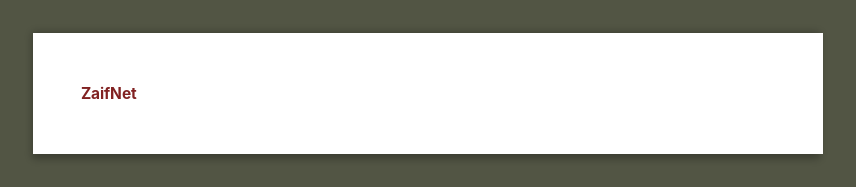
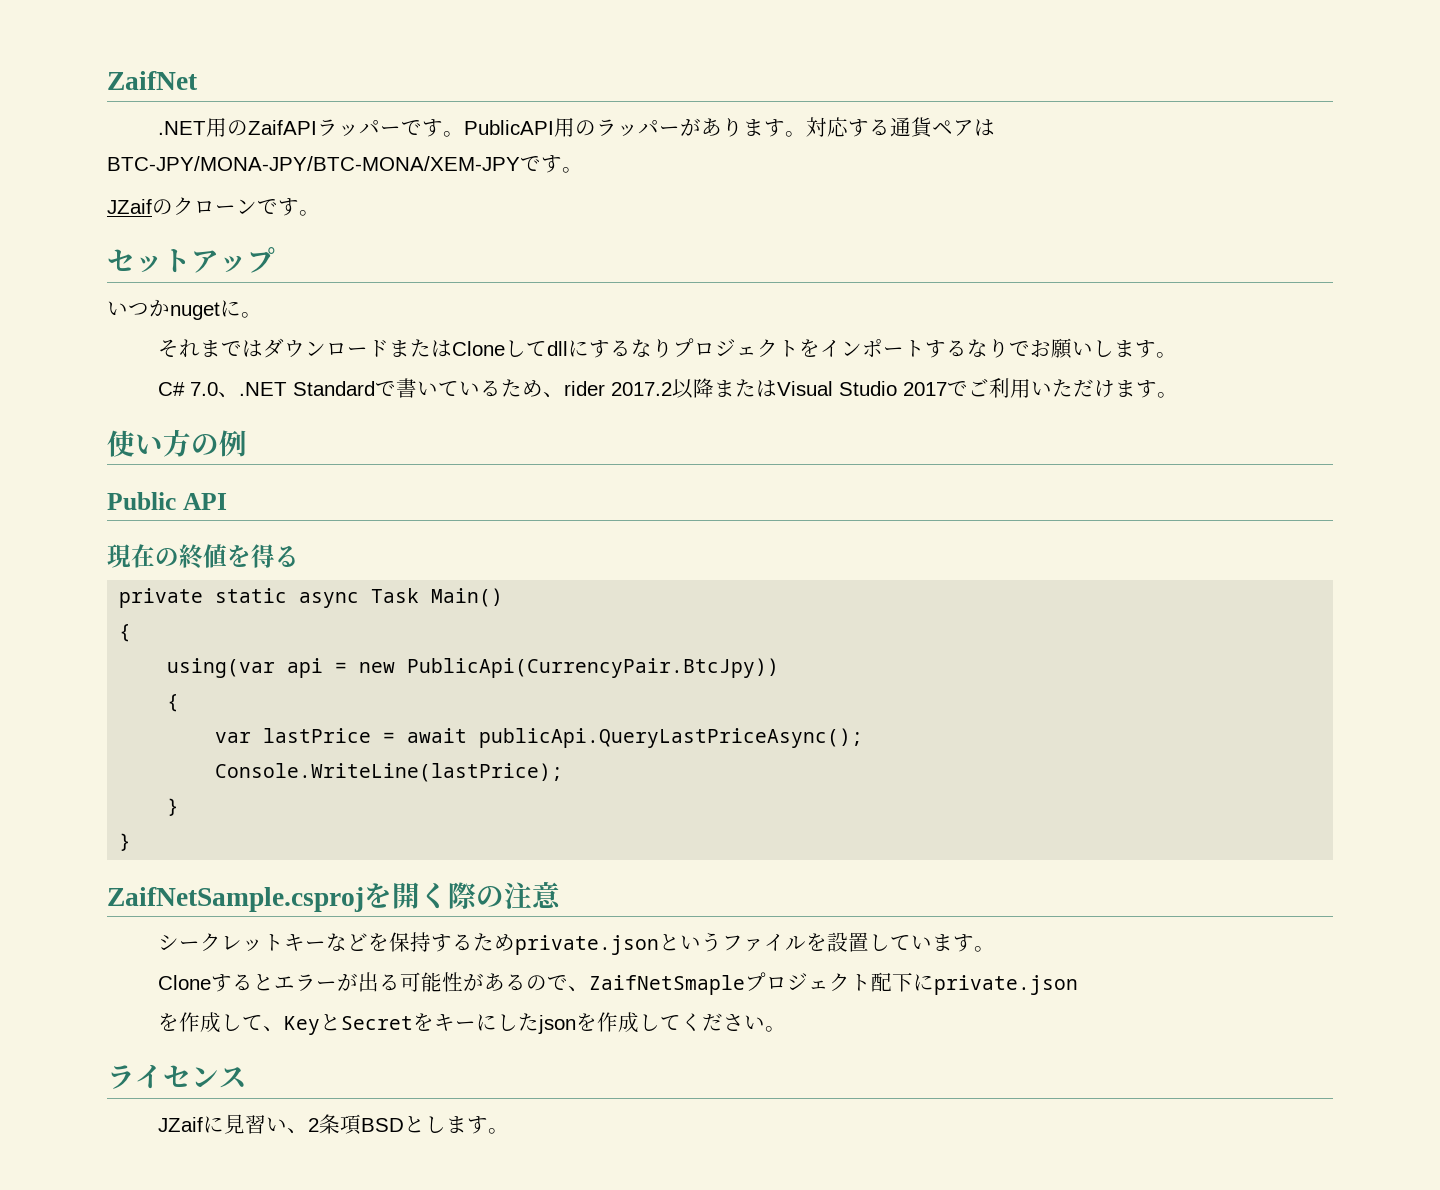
(137, 92) none -> [157,117,995,138] [107,155,583,173] [107,197,320,216] [107,247,275,273] [107,299,262,320] [157,338,1177,359] [157,378,1178,399] [107,429,247,457] [107,492,227,510] [107,544,299,569] [119,588,504,608] [119,624,132,642] [167,658,780,678] [167,694,180,712] [215,728,864,748] [215,763,564,782] [167,798,180,816] [119,833,132,851] [107,881,561,912] [157,932,995,955] [157,972,1078,995] [157,1012,786,1035] [107,1064,247,1089] [157,1114,509,1135] // .NET用のZaifAPIラッパーです。PublicAPI用のラッパーがあります。対応する通貨ペアはBTC-JPY/MONA-JPY/BTC-MONA/XEM-JPYです。 // JZaifのクローンです。 // セットアップ // いつかnugetに。 // それまではダウンロードまたはCloneしてdllにするなりプロジェクトをインポートするなりでお願いします。 // C# 7.0、.NET Standardで書いているため、rider 2017.2以降またはVisual Studio 2017でご利用いただけます。 // 使い方の例 // Public API // 現在の終値を得る // private static async Task Main() // { // using(var api = new PublicApi(CurrencyPair.BtcJpy)) // { // var lastPrice = await publicApi.QueryLastPriceAsync(); // Console.WriteLine(lastPrice); // } // } // ZaifNetSample.csprojを開く際の注意 // シークレットキーなどを保持するためprivate.jsonというファイルを設置しています。 // Cloneするとエラーが出る可能性があるので、ZaifNetSmapleプロジェクト配下にprivate.json // を作成して、KeyとSecretをキーにしたjsonを作成してください。 // ライセンス // JZaifに見習い、2条項BSDとします。

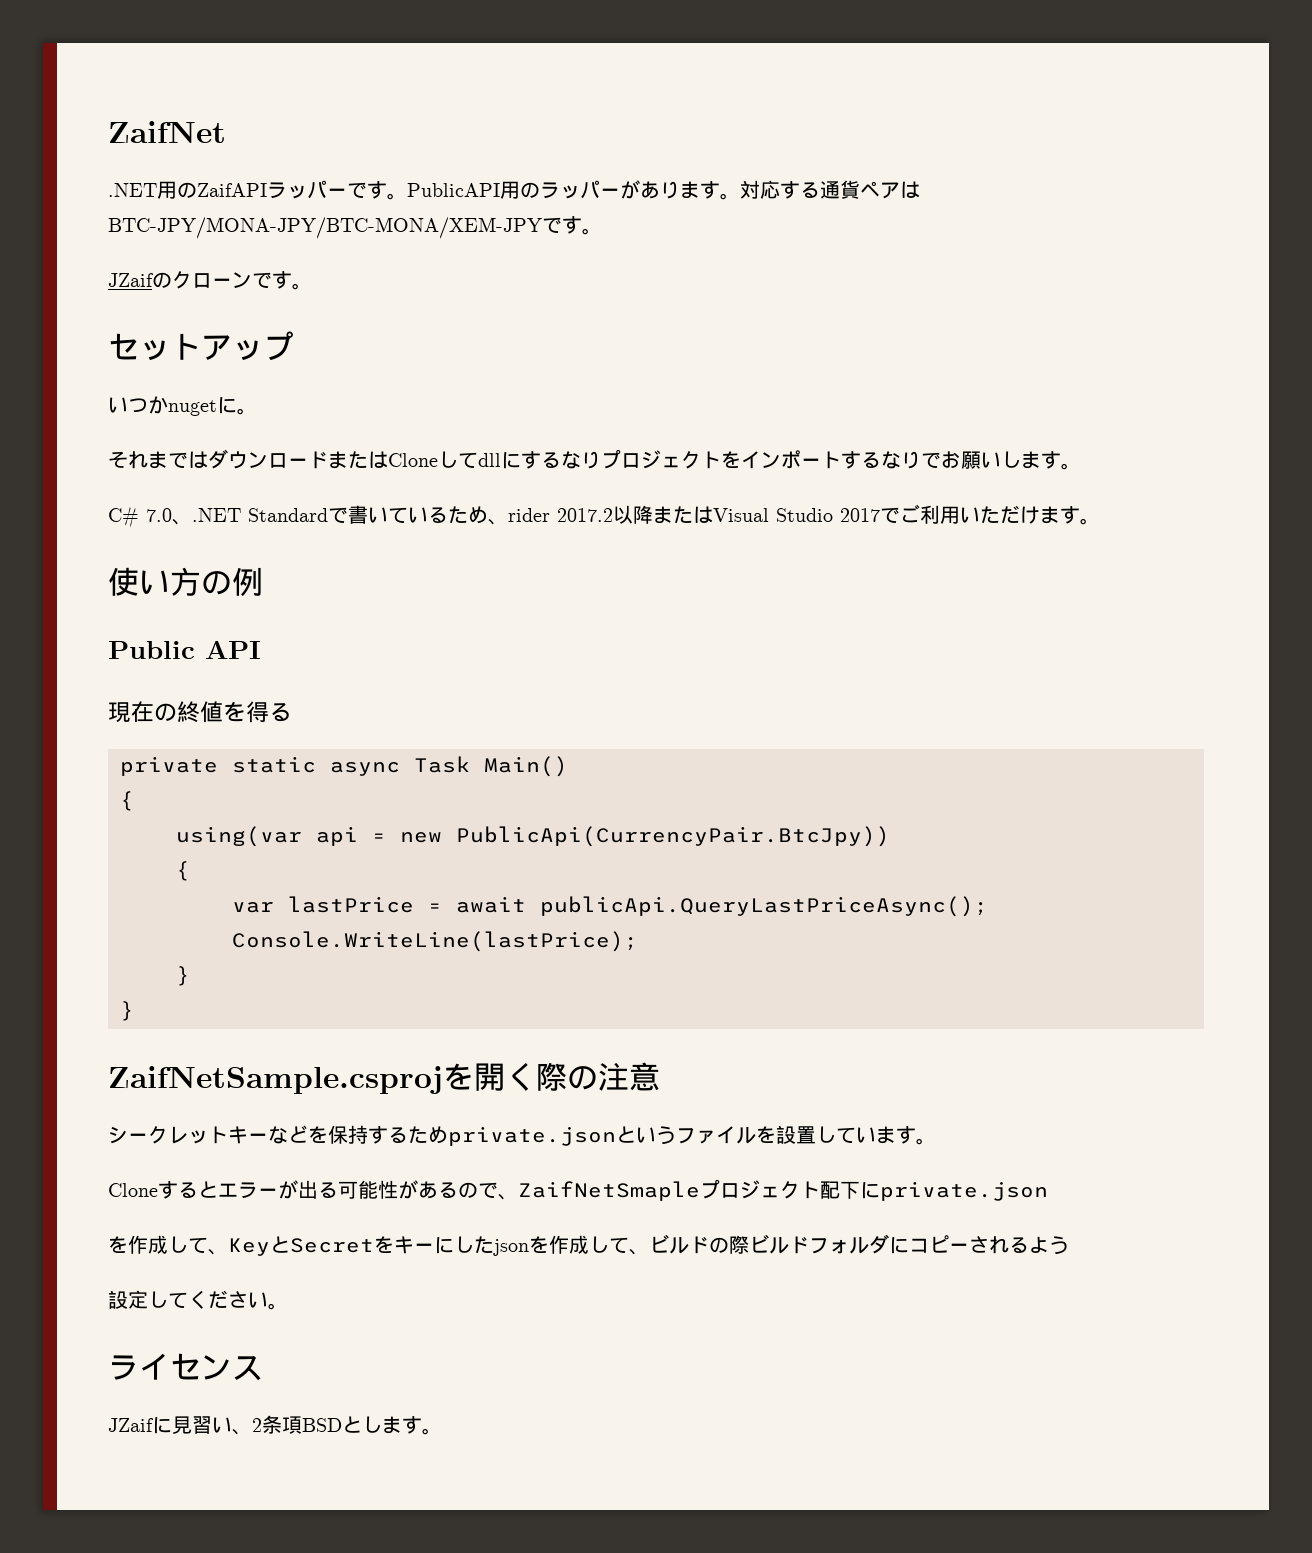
(681, 1022) none -> [629,1234,1069,1255] [108,1290,188,1309] 、ビルドの際ビルドフォルダにコピーされるよう // 設定して

